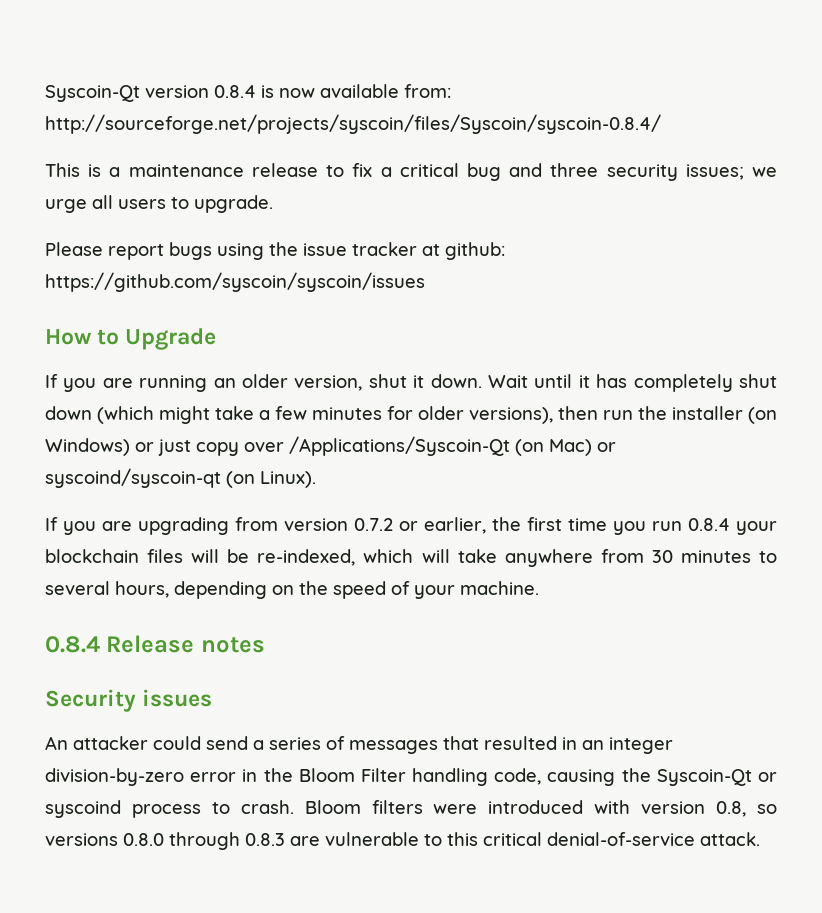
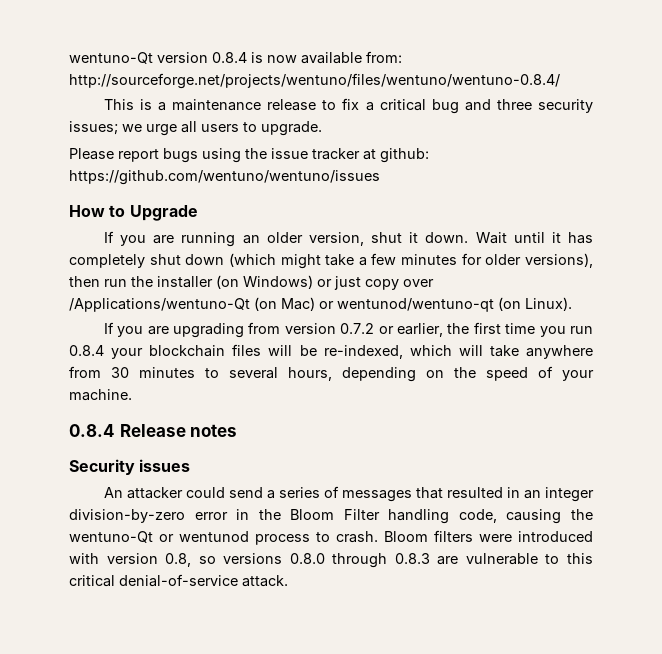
[45,85,140,102] Syscoin-Qt -> [69,52,153,64] wentuno-Qt
[45,114,661,134] http://sourceforge.net/projects/syscoin/files/Syscoin/syscoin-0.8.4/ -> [69,73,560,89] http://sourceforge.net/projects/wentuno/files/wentuno/wentuno-0.8.4/
[45,272,425,292] https://github.com/syscoin/syscoin/issues -> [69,170,380,185] https://github.com/wentuno/wentuno/issues
[289,436,510,456] /Applications/Syscoin-Qt -> [69,298,250,312] /Applications/wentuno-Qt
[45,468,221,488] syscoind/syscoin-qt -> [337,298,494,312] wentunod/wentuno-qt
[656,769,777,786] [45,800,121,818] Syscoin-Qt or syscoind -> [69,531,249,543] wentuno-Qt or wentunod

